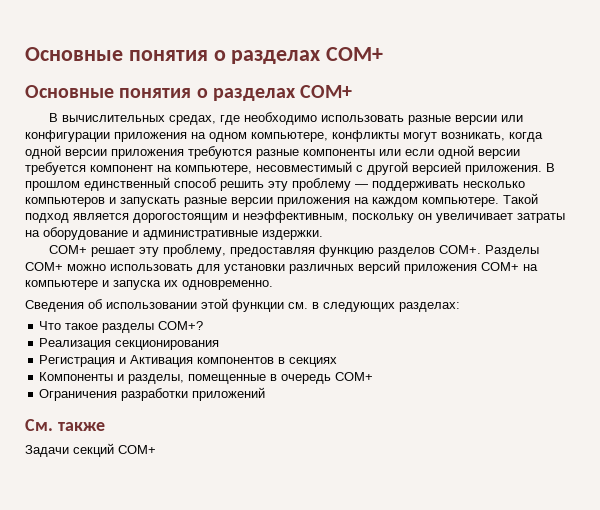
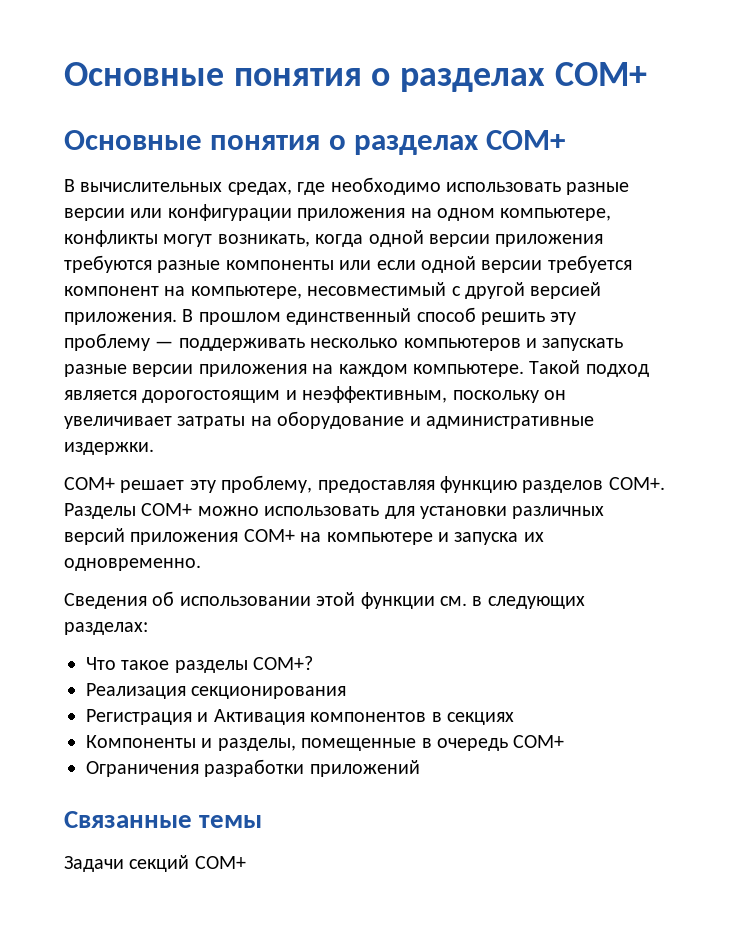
[25,419,105,431] См. также -> [64,811,263,828] Связанные темы

